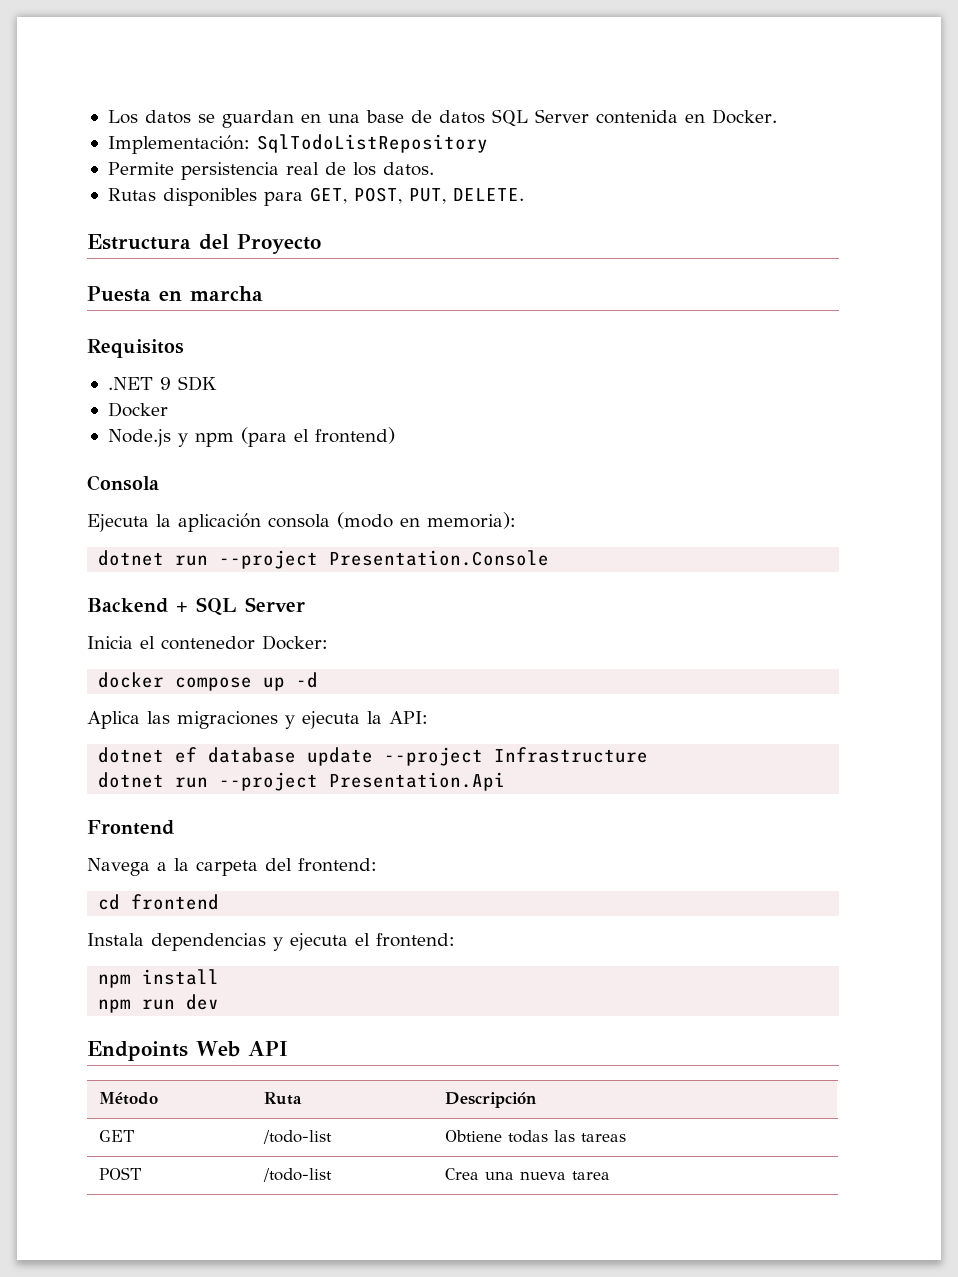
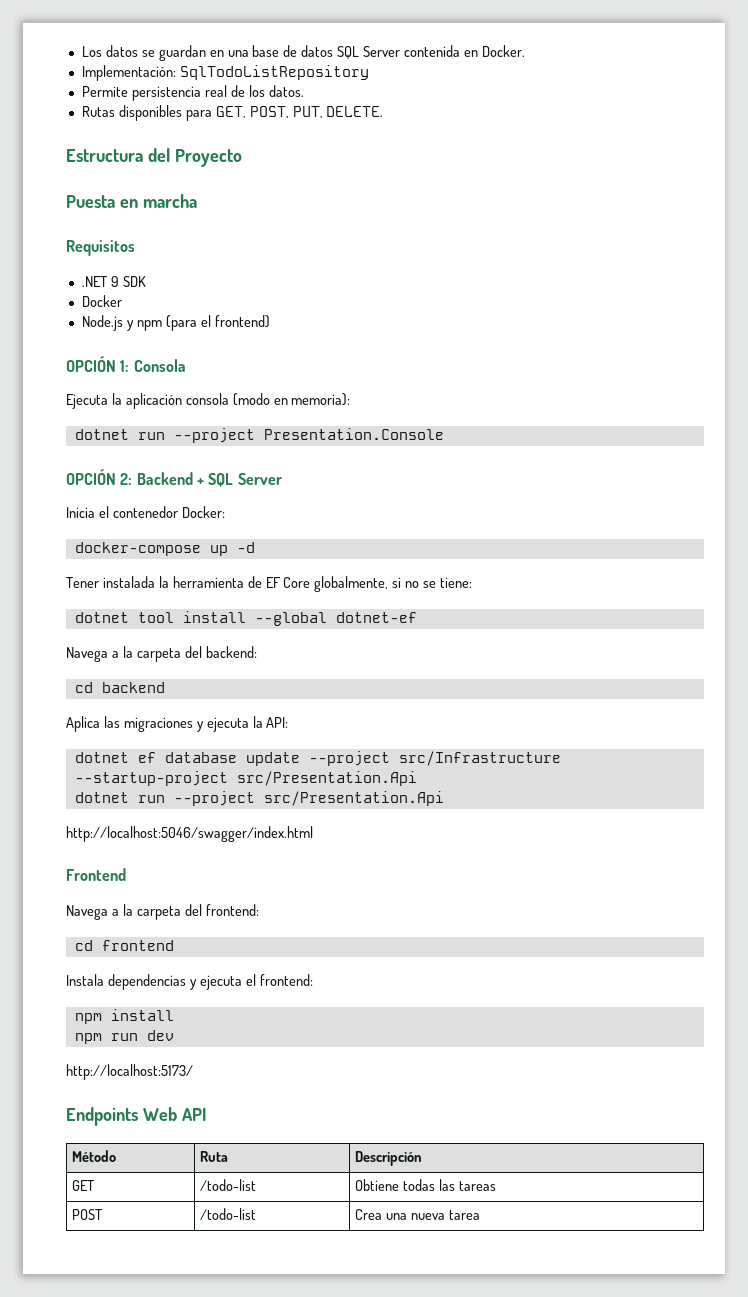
(395, 435) none -> [66,356,130,372] OPCIÓN 1:
(550, 558) none -> [66,469,133,485] OPCIÓN 2:
[98,672,253,691] docker compose -> [74,542,201,556] docker-compose
(319, 680) none -> [66,576,473,592] [74,611,417,626] [66,646,257,662] [74,682,165,693] // Tener instalada la herramienta de EF Core globalmente, si no se tiene: // dotnet tool install --global dotnet-ef // Navega a la carpeta del backend: // cd backend
[494,747,649,763] [98,772,506,791] Infrastructure // dotnet run --project Presentation.Api -> [398,751,561,766] [74,771,417,786] [74,791,444,806] [66,826,313,842] src/Infrastructure --startup-project src/Presentation.Api // dotnet run --project src/Presentation.Api // http://localhost:5046/swagger/index.html
(220, 1002) none -> [66,1064,193,1080] // http://localhost:5173/

